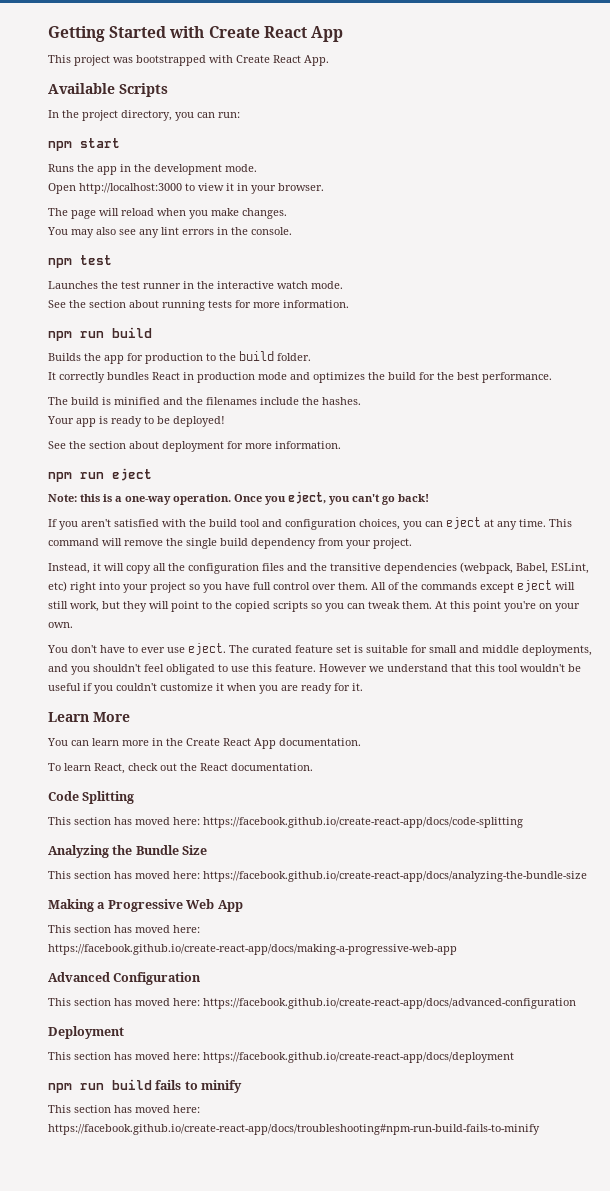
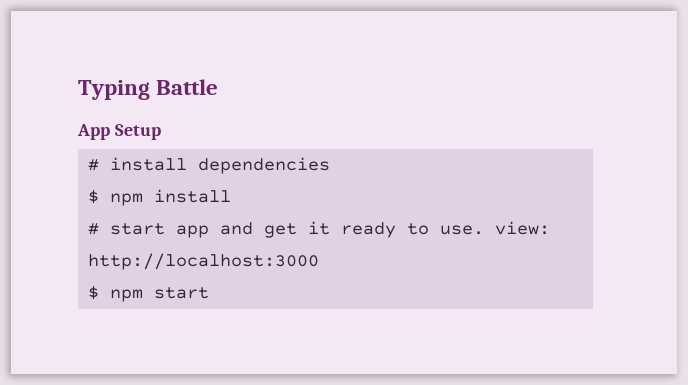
[48,26,343,42] [48,55,329,66] [48,83,168,97] [48,110,240,121] [48,138,120,151] [48,164,257,175] [48,183,324,194] [48,208,287,219] [47,227,292,238] [48,255,112,268] [48,281,343,289] [48,300,349,311] [48,327,152,341] [48,351,311,364] [48,372,552,383] [48,397,361,405] [47,416,225,427] [48,441,341,452] [48,468,152,482] [48,491,429,505] [48,517,572,530] [48,538,412,549] [48,562,589,574] [48,580,575,593] [48,601,580,612] [48,622,73,628] [47,643,592,656] [48,664,581,675] [48,683,363,694] [48,712,130,722] [47,738,361,749] [48,763,313,774] [48,791,135,804] [48,817,523,828] [48,845,208,858] [48,871,587,882] [48,899,243,912] [48,925,200,933] [48,944,457,955] [48,972,202,985] [48,998,576,1009] [48,1026,124,1039] [48,1052,514,1063] [48,1079,243,1093] [48,1105,200,1113] [48,1124,540,1135] Getting Started with Create React App // This project was bootstrapped with Create React App. // Available Scripts // In the project directory, you can run: // npm start // Runs the app in the development mode. // Open http://localhost:3000 to view it in your browser. // The page will reload when you make changes. // You may also see any lint errors in the console. // npm test // Launches the test runner in the interactive watch mode. // See the section about running tests for more information. // npm run build // Builds the app for production to the build folder. // It correctly bundles React in production mode and optimizes the build for the best performance. // The build is minified and the filenames include the hashes. // Your app is ready to be deployed! // See the section about deployment for more information. // npm run eject // Note: this is a one-way operation. Once you eject, you can't go back! // If you aren't satisfied with the build tool and configuration choices, you can eject at any time. This command will remove the single build dependency from your project. // Instead, it will copy all the configuration files and the transitive dependencies (webpack, Babel, ESLint, etc) right into your project so you have full control over them. All of the commands except eject will still work, but they will point to the copied scripts so you can tweak them. At this point you're on your own. // You don't have to ever use eject. The curated feature set is suitable for small and middle deployments, and you shouldn't feel obligated to use this feature. However we understand that this tool wouldn't be useful if you couldn't customize it when you are ready for it. // Learn More // You can learn more in the Create React App documentation. // To learn React, check out the React documentation. // Code Splitting // This section has moved here: https://facebook.github.io/create-react-app/docs/code-splitting // Analyzing the Bundle Size // This section has moved here: https://facebook.github.io/create-react-app/docs/analyzing-the-bundle-size // Making a Progressive Web App // This section has moved here: https://facebook.github.io/create-react-app/docs/making-a-progressive-web-app // Advanced Configuration // This section has moved here: https://facebook.github.io/create-react-app/docs/advanced-configuration // Deployment // This section has moved here: https://facebook.github.io/create-react-app/docs/deployment // npm run build fails to minify // This section has moved here: https://facebook.github.io/create-react-app/docs/troubleshooting#npm-run-build-fails-to-minify -> [78,79,219,100] [77,124,161,140] [87,157,330,174] [87,189,231,206] [87,221,550,238] [87,253,319,270] [87,286,209,302] Typing Battle // App Setup // # install dependencies // $ npm install // # start app and get it ready to use. view: http://localhost:3000 // $ npm start

